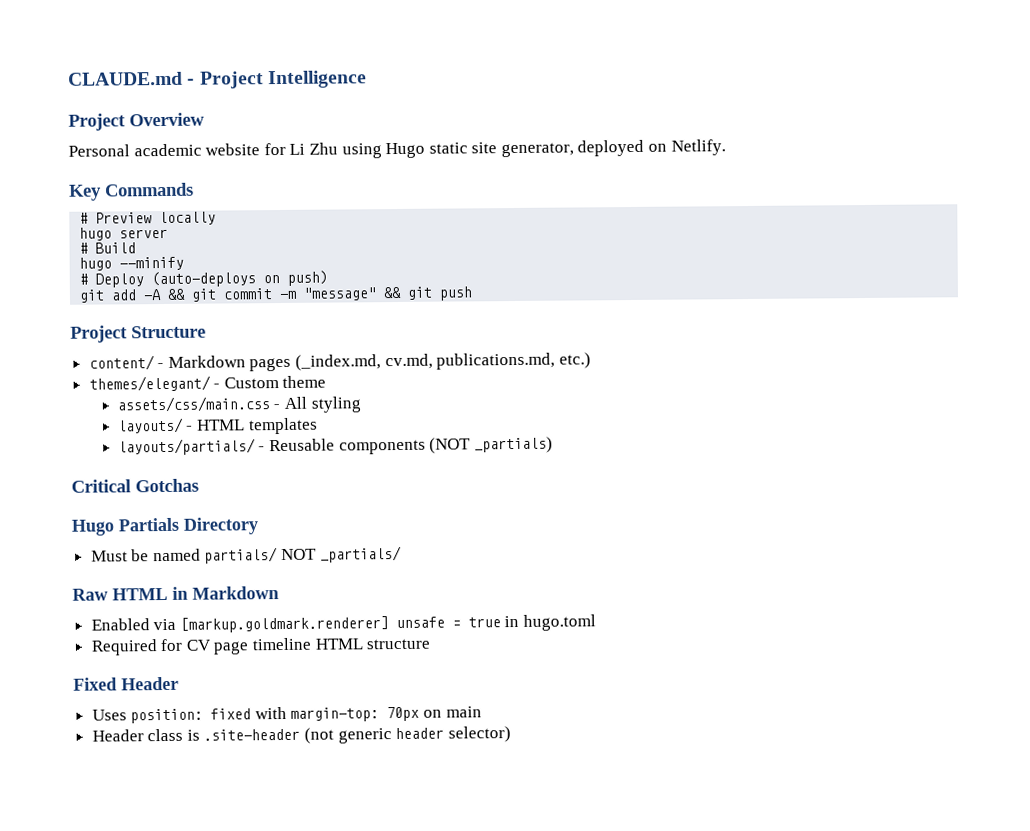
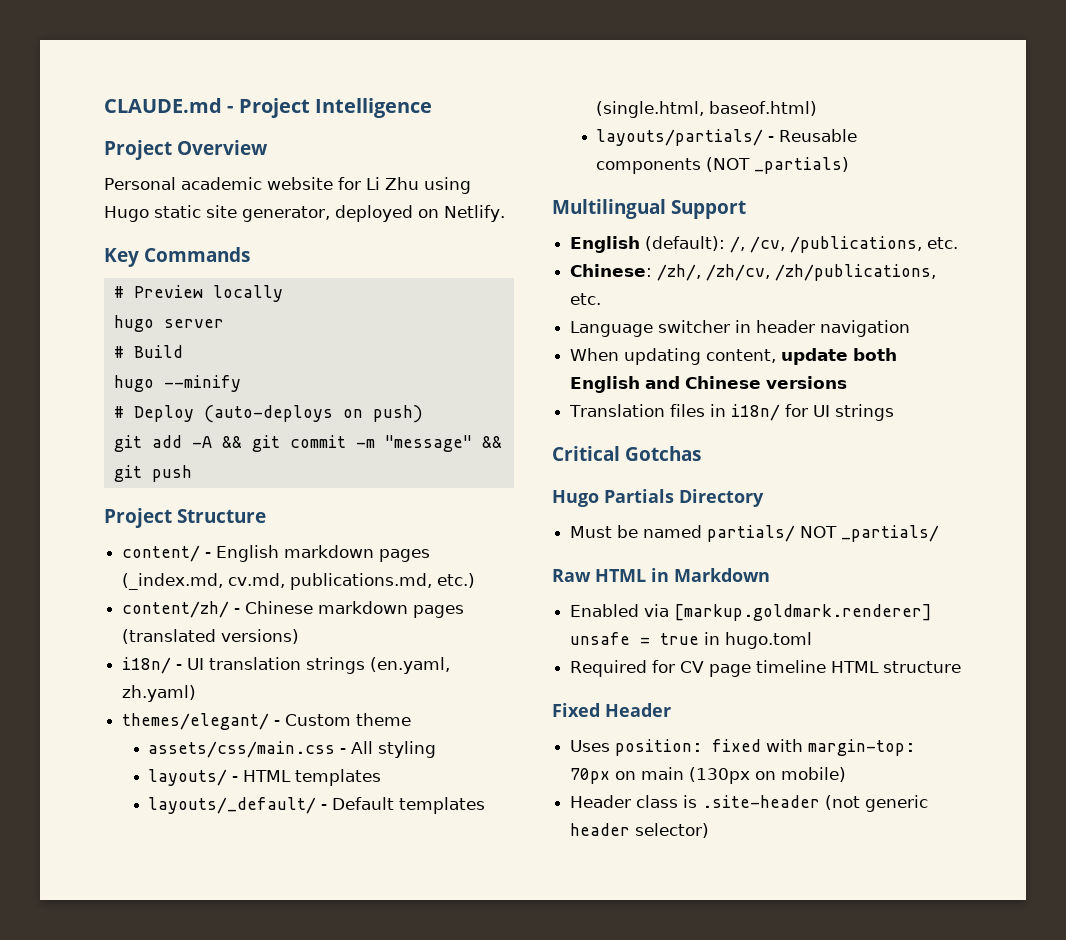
[167,355,246,368] Markdown -> [216,545,375,562] English markdown
(591, 360) none -> [122,601,465,618] [122,629,300,644] [122,657,451,674] [122,685,197,702] // content/zh/ - Chinese markdown pages (translated versions) // i18n/ - UI translation strings (en.yaml, zh.yaml)
(318, 426) none -> [148,797,486,814] [596,101,818,118] // layouts/_default/ - Default templates (single.html, baseof.html)
(553, 445) none -> [552,199,746,219] [570,236,959,253] [570,264,937,281] [570,293,602,305] [570,320,911,337] [570,348,898,365] [570,376,848,393] [569,404,895,421] // Multilingual Support // English (default): /, /cv, /publications, etc. // Chinese: /zh/, /zh/cv, /zh/publications, etc. // Language switcher in header navigation // When updating content, update both English and Chinese versions // Translation files in i18n/ for UI strings
(482, 712) none -> [689,767,847,784] (130px on mobile)

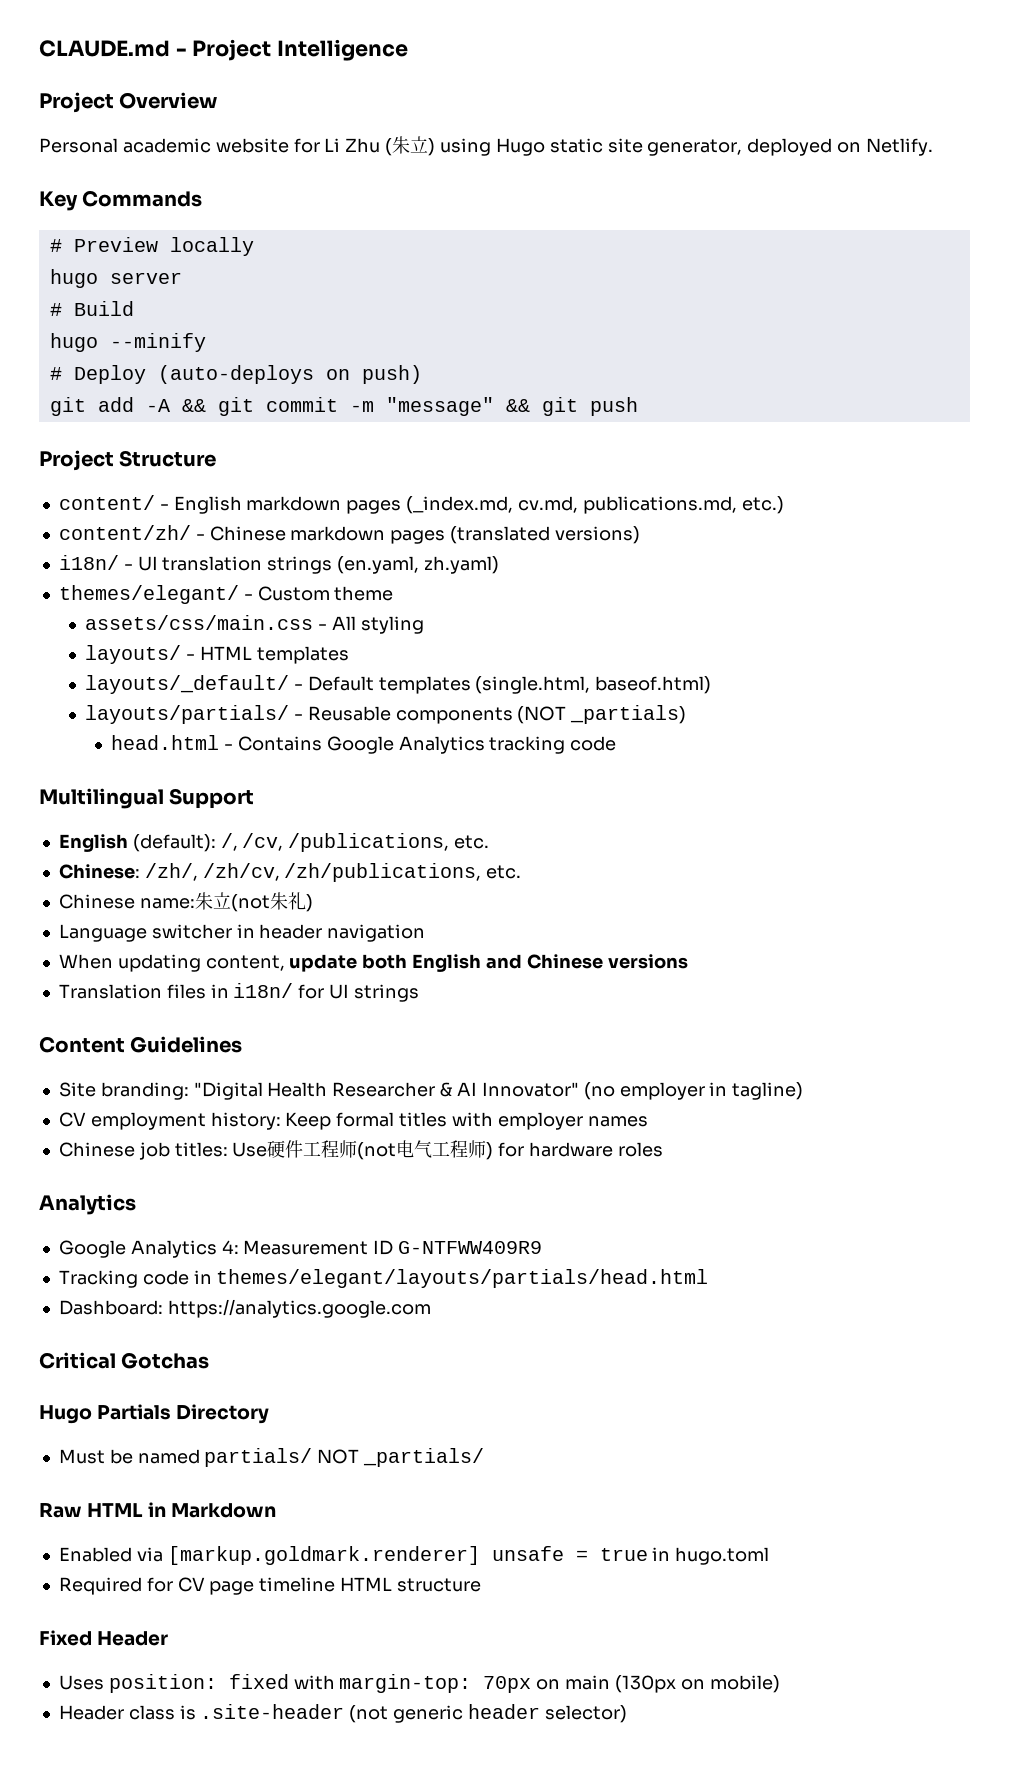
(419, 183) none -> [385,136,436,156] (朱立)
(850, 165) none -> [111,735,617,754] // head.html - Contains Google Analytics tracking code
(602, 299) none -> [58,892,313,912] // Chinese name:朱立(not朱礼)
(895, 412) none -> [39,1036,243,1053] [58,1082,804,1100] [58,1112,648,1130] [58,1140,663,1160] [39,1194,136,1215] [58,1240,543,1258] [58,1269,709,1288] [58,1299,431,1318] // Content Guidelines // Site branding: "Digital Health Researcher & AI Innovator" (no employer in tagline) // CV employment history: Keep formal titles with employer names // Chinese job titles: Use硬件工程师(not电气工程师) for hardware roles // Analytics // Google Analytics 4: Measurement ID G-NTFWW409R9 // Tracking code in themes/elegant/layouts/partials/head.html // Dashboard: https://analytics.google.com

